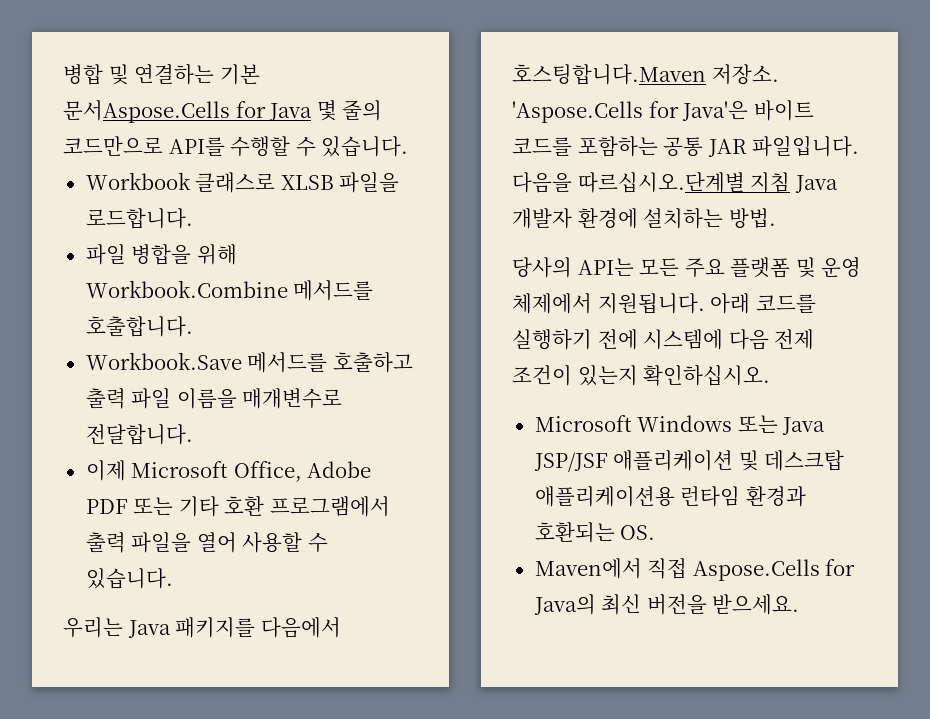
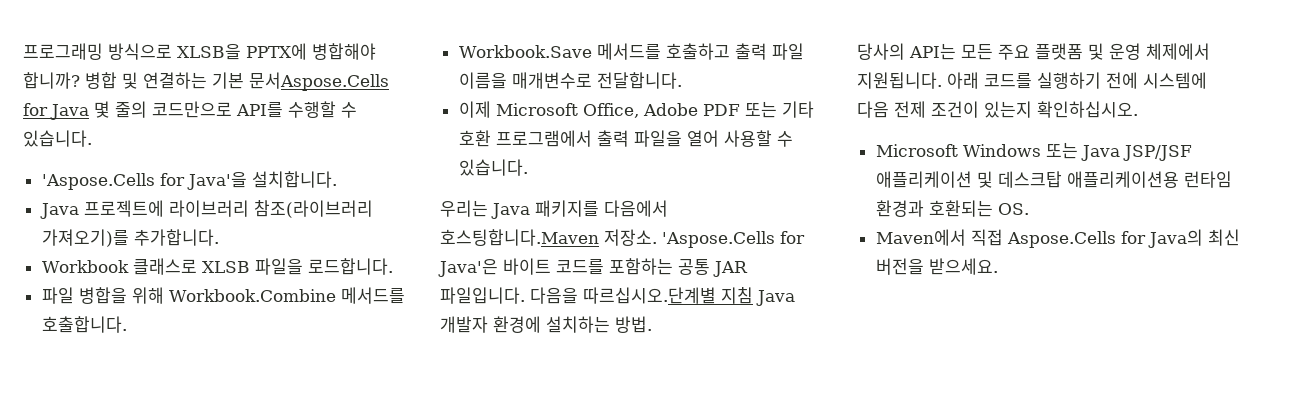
(63, 74) none -> [23,43,376,60] [23,72,80,89] 프로그래밍 방식으로 XLSB을 PPTX에 병합해야 합니까?
(409, 146) none -> [41,171,337,190] [39,200,373,219] [41,229,219,247] // 'Aspose.Cells for Java'을 설치합니다. // Java 프로젝트에 라이브러리 참조(라이브러리 가져오기)를 추가합니다.

